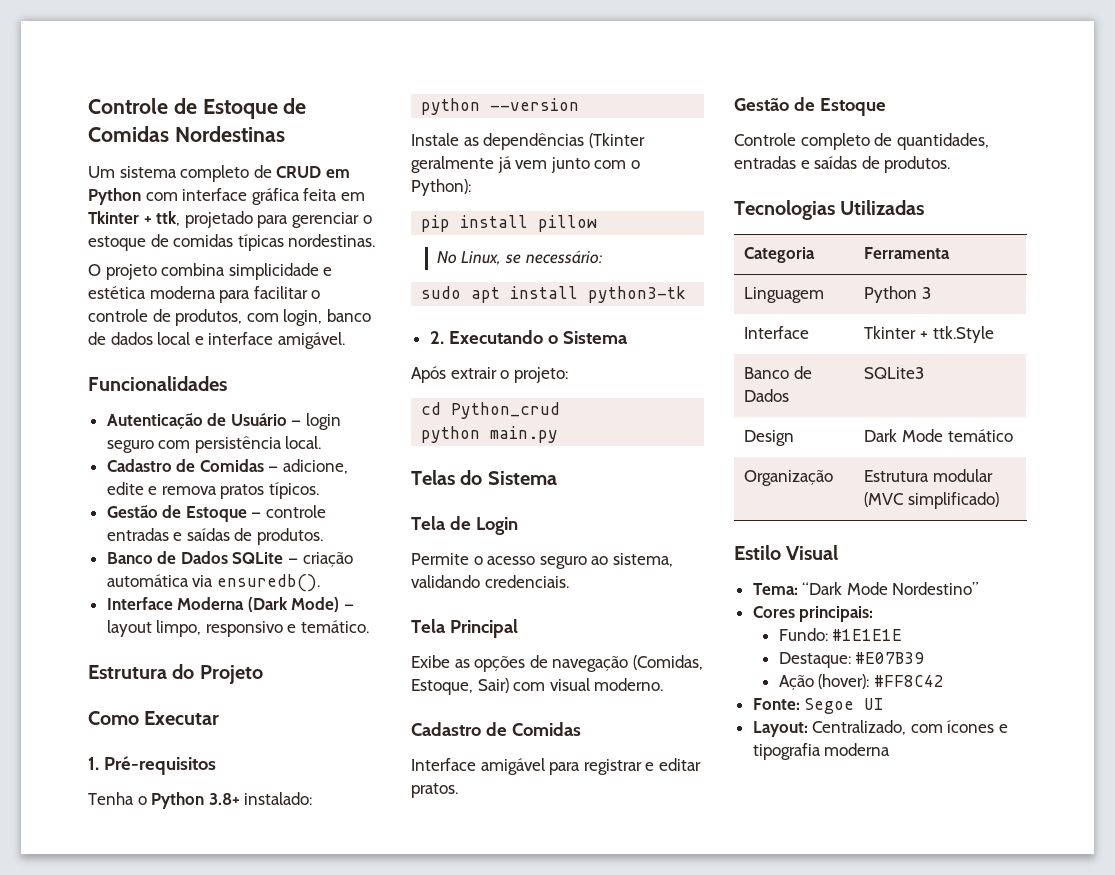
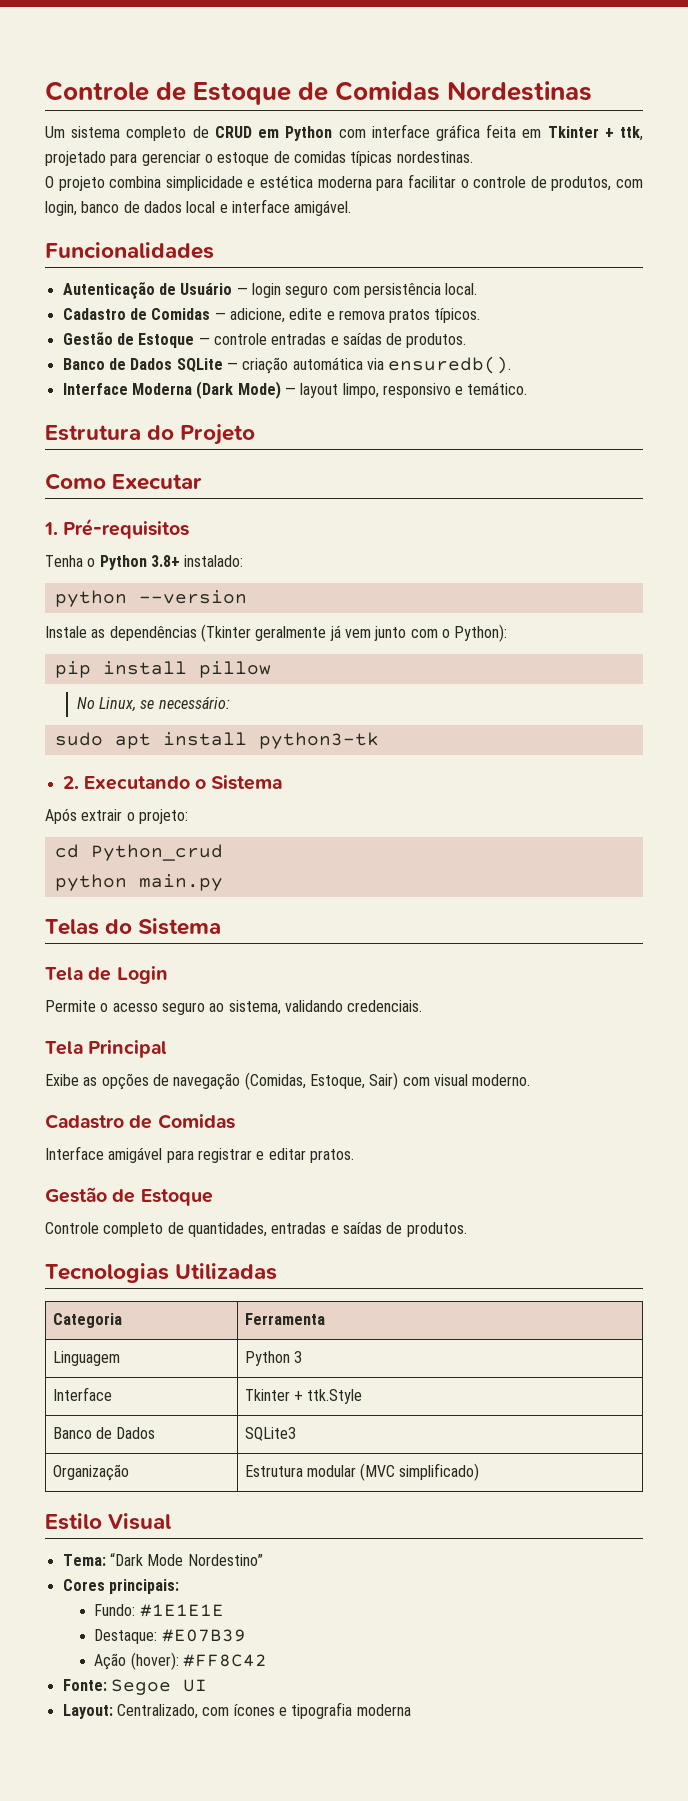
[744,430,795,446] [864,429,1013,442] // Design | Dark Mode temático -> (296, 1434) none

